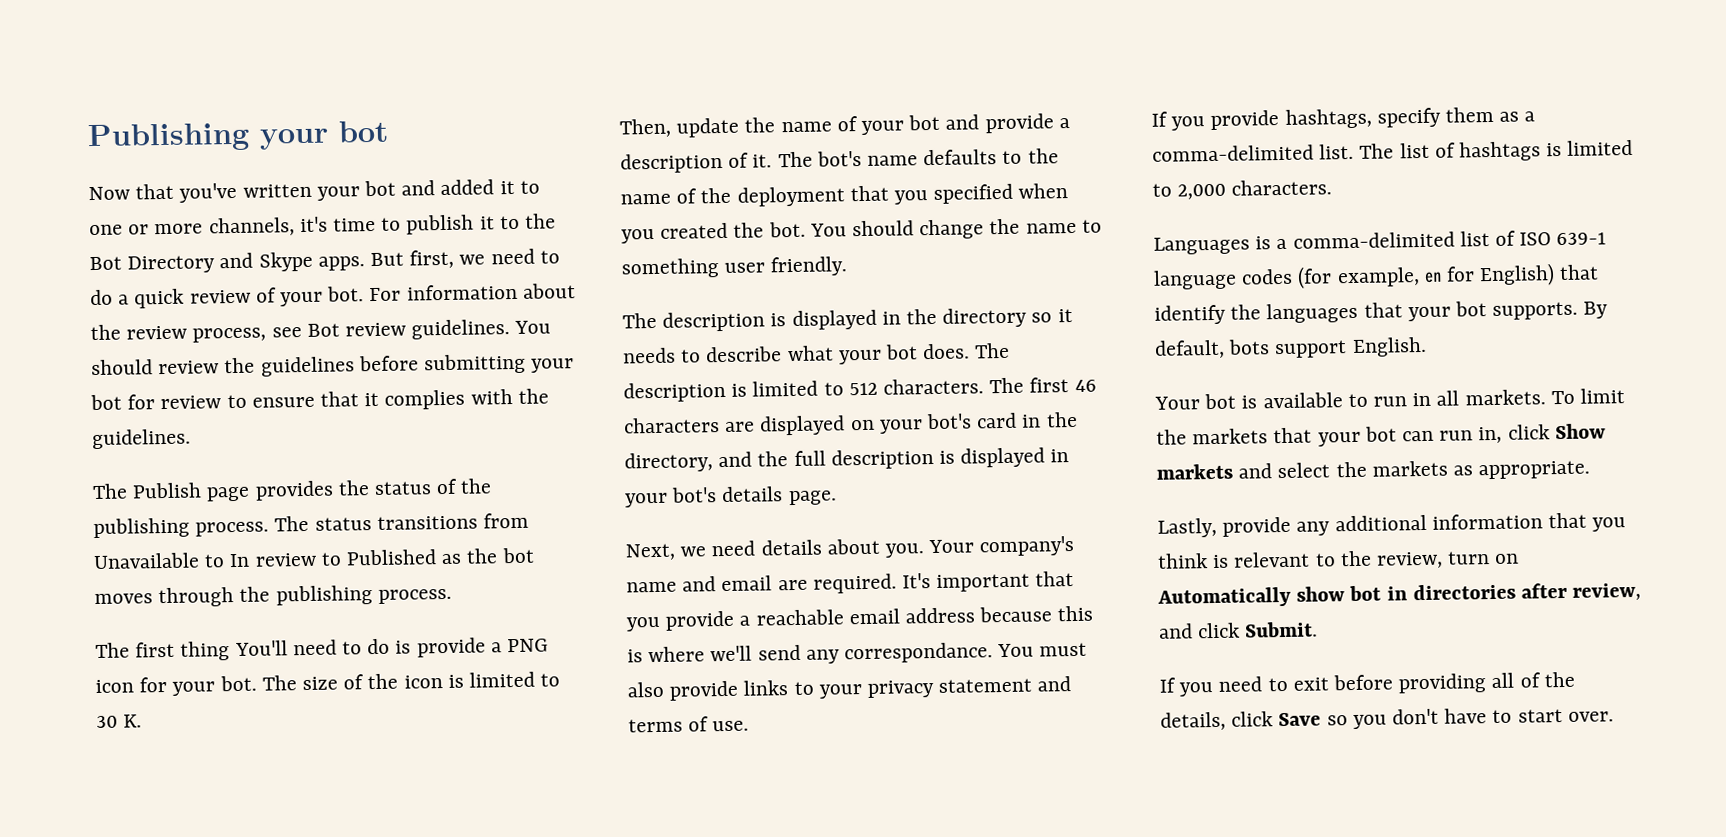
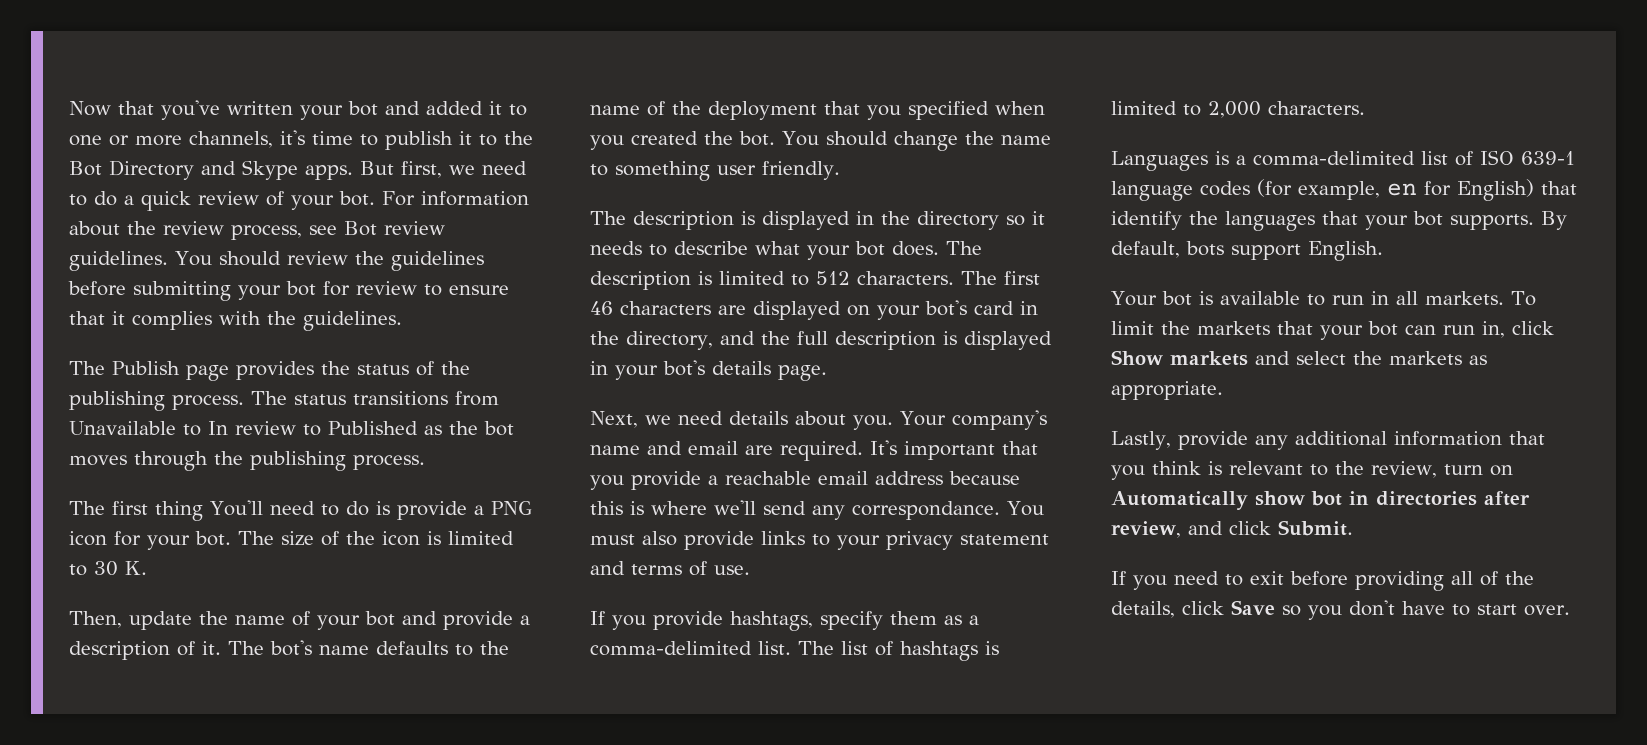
[87,120,388,153] Publishing your bot // -> (69, 108) none

